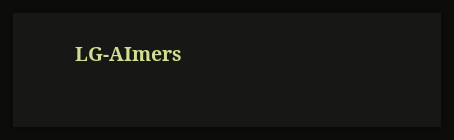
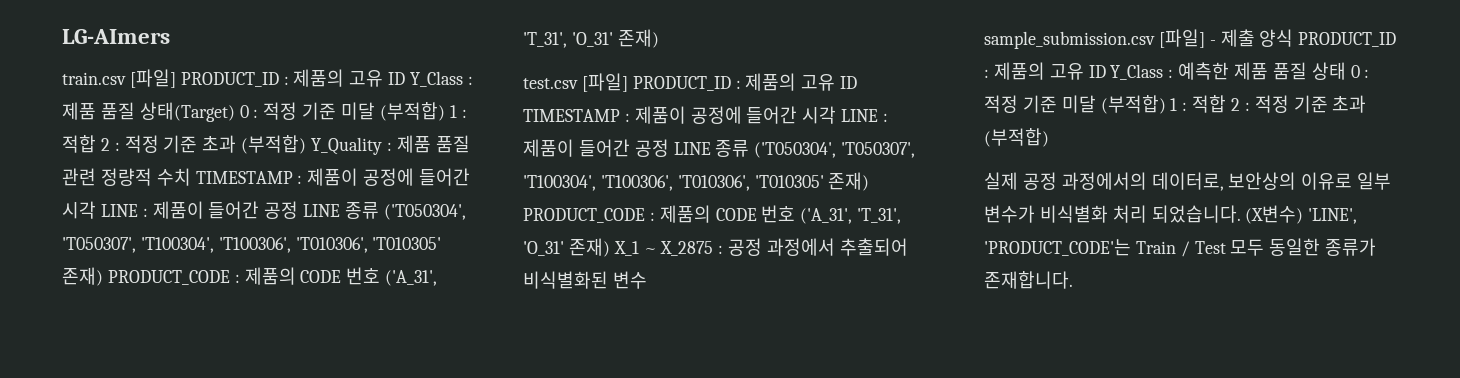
(182, 54) none -> [62,69,473,88] [62,102,467,122] [62,135,470,155] [62,168,471,186] [62,201,466,220] [62,237,442,253] [62,267,438,286] [523,29,659,48] [523,73,858,92] [523,106,889,124] [523,139,916,158] [523,172,870,191] [523,205,902,224] [523,238,908,257] [523,271,647,289] [984,29,1397,49] [984,62,1370,80] [984,95,1367,114] [984,128,1049,147] [984,172,1392,191] [984,205,1358,224] [984,238,1377,257] [984,271,1073,289] // train.csv [파일] PRODUCT_ID : 제품의 고유 ID Y_Class : 제품 품질 상태(Target) 0 : 적정 기준 미달 (부적합) 1 : 적합 2 : 적정 기준 초과 (부적합) Y_Quality : 제품 품질 관련 정량적 수치 TIMESTAMP : 제품이 공정에 들어간 시각 LINE : 제품이 들어간 공정 LINE 종류 ('T050304', 'T050307', 'T100304', 'T100306', 'T010306', 'T010305' 존재) PRODUCT_CODE : 제품의 CODE 번호 ('A_31', 'T_31', 'O_31' 존재) // test.csv [파일] PRODUCT_ID : 제품의 고유 ID TIMESTAMP : 제품이 공정에 들어간 시각 LINE : 제품이 들어간 공정 LINE 종류 ('T050304', 'T050307', 'T100304', 'T100306', 'T010306', 'T010305' 존재) PRODUCT_CODE : 제품의 CODE 번호 ('A_31', 'T_31', 'O_31' 존재) X_1 ~ X_2875 : 공정 과정에서 추출되어 비식별화된 변수 // sample_submission.csv [파일] - 제출 양식 PRODUCT_ID : 제품의 고유 ID Y_Class : 예측한 제품 품질 상태 0 : 적정 기준 미달 (부적합) 1 : 적합 2 : 적정 기준 초과 (부적합) // 실제 공정 과정에서의 데이터로, 보안상의 이유로 일부 변수가 비식별화 처리 되었습니다. (X변수) 'LINE', 'PRODUCT_CODE'는 Train / Test 모두 동일한 종류가 존재합니다.

